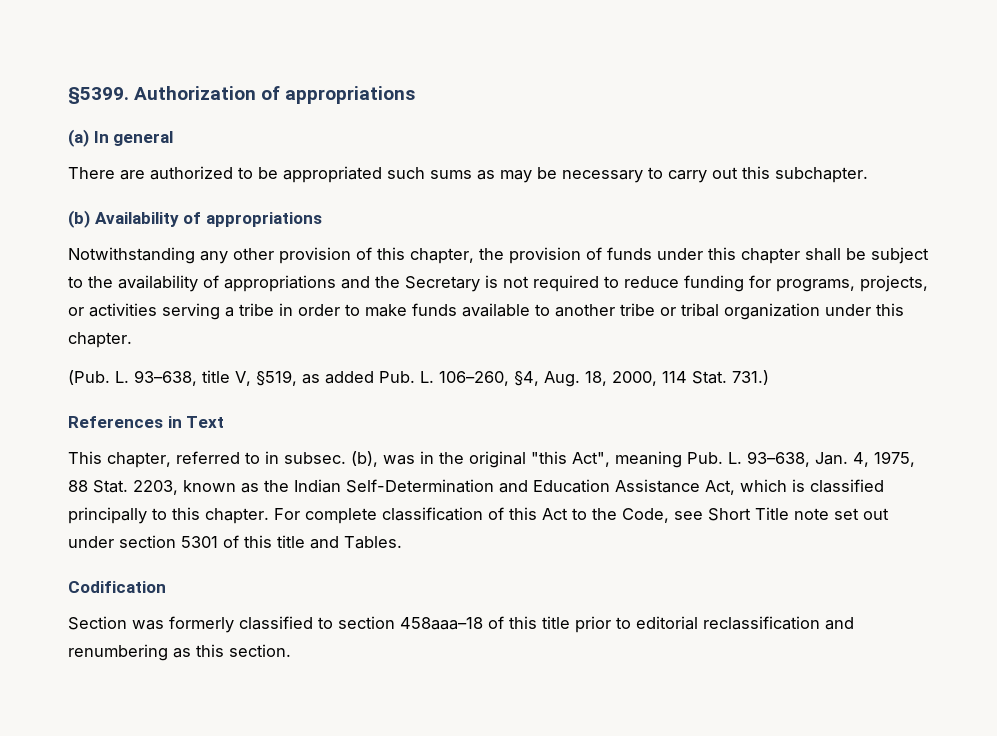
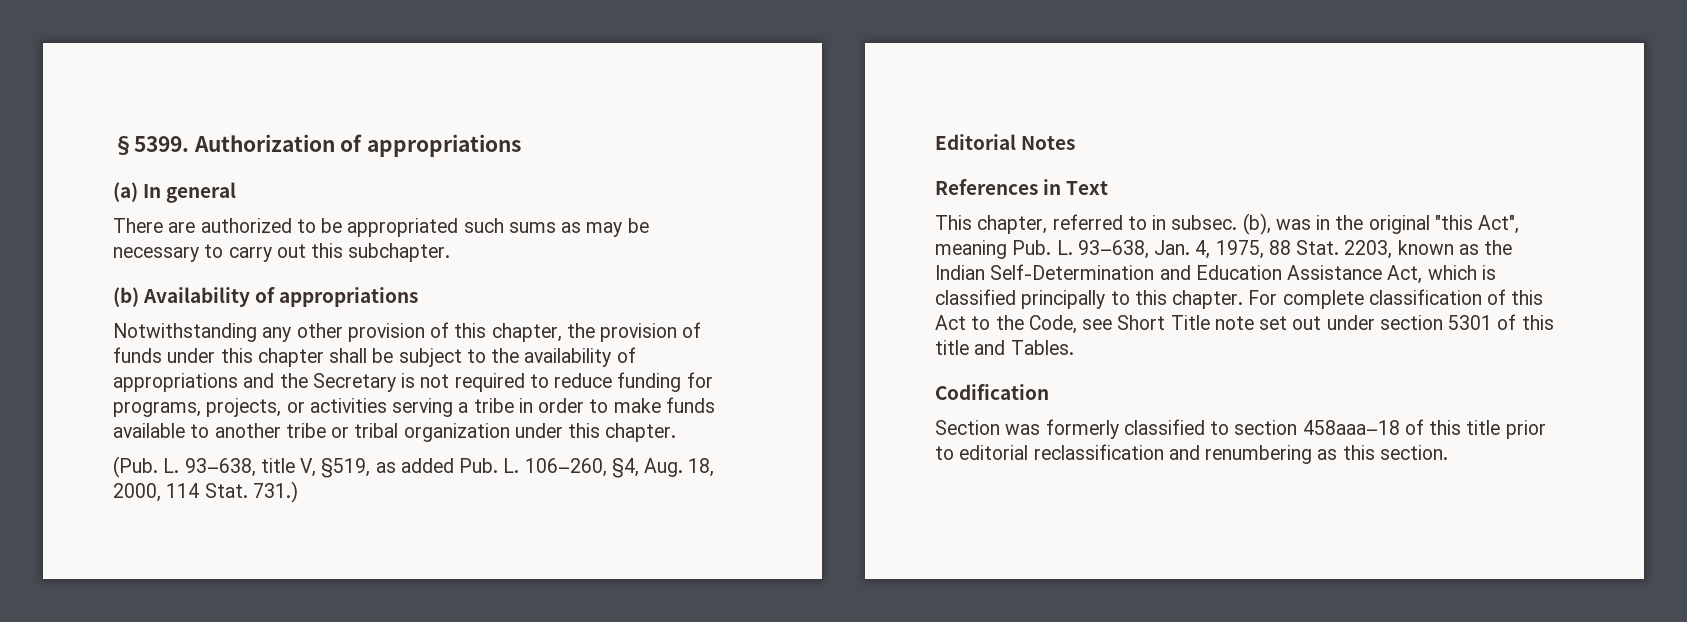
(769, 377) none -> [935,134,1076,150] // Editorial Notes

